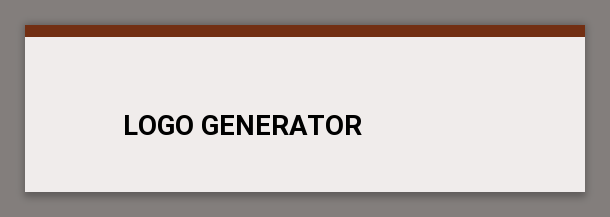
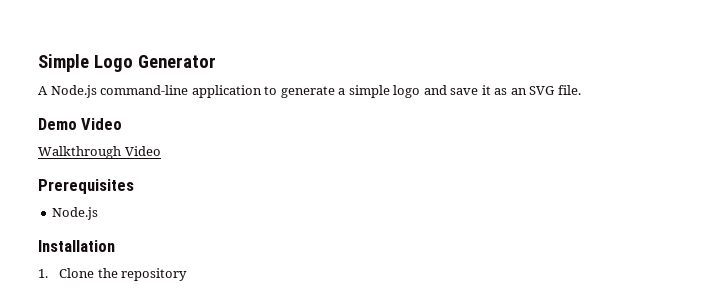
[123,115,363,135] LOGO GENERATOR -> [38,54,216,72] [38,85,581,98] [38,118,123,130] [38,146,161,159] [38,179,134,194] [52,207,99,220] [38,240,115,252] [38,268,188,281] Simple Logo Generator // A Node.js command-line application to generate a simple logo and save it as an SVG file. // Demo Video // Walkthrough Video // Prerequisites // Node.js // Installation // 1. Clone the repository

